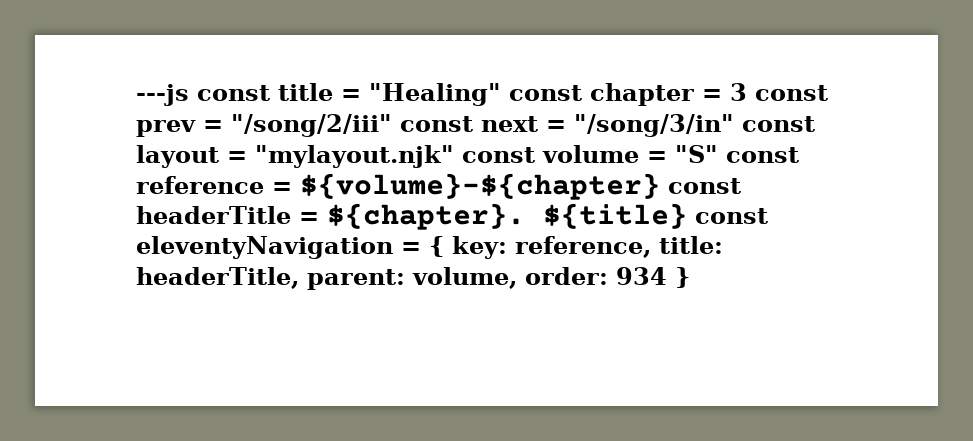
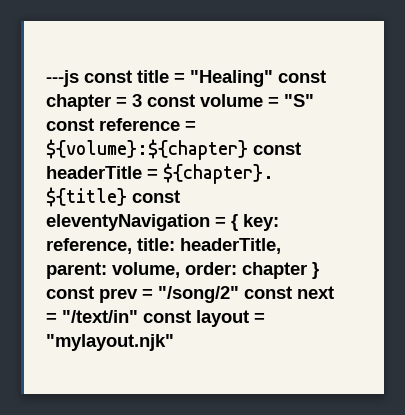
[136,114,815,137] [136,145,535,168] prev = "/song/2/iii" const next = "/song/3/in" const layout = "mylayout.njk" const -> (195, 100) none
[300,173,660,200] ${volume}-${chapter} -> [46,139,248,160] ${volume}:${chapter}
[616,267,690,288] 934 } -> [242,262,319,279] [46,286,334,303] [46,310,265,327] [46,334,174,351] chapter } const prev = "/song/2" const next = "/text/in" const layout = "mylayout.njk"

